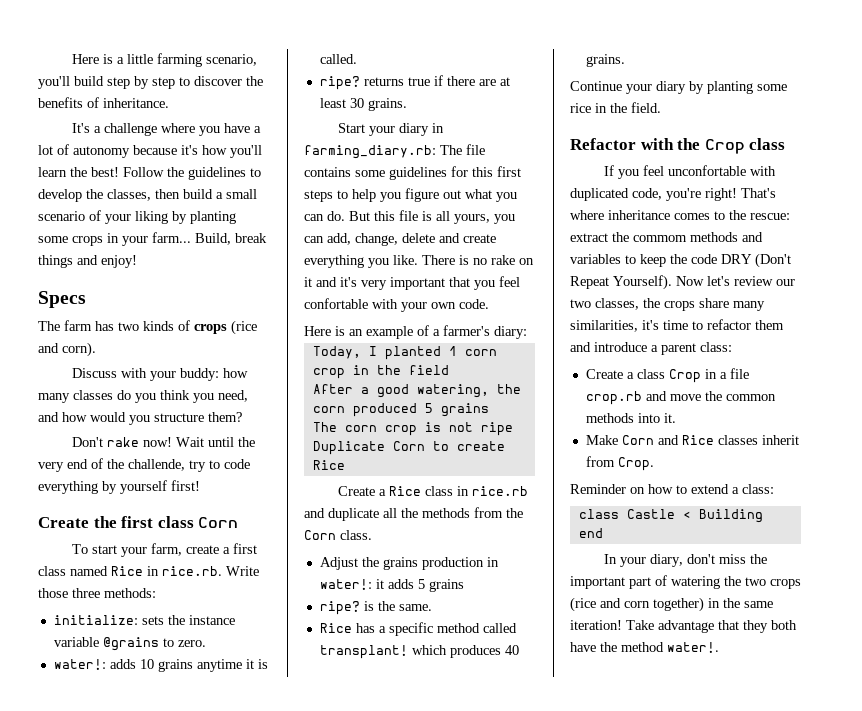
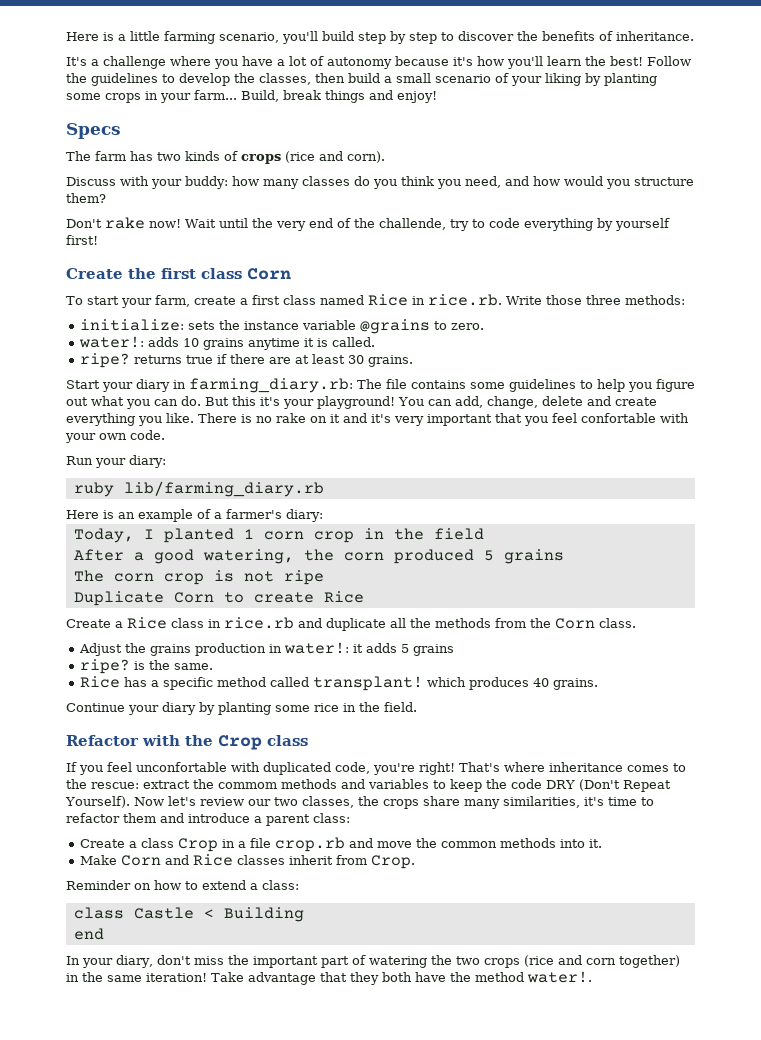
[451,166,521,177] [304,190,333,202] for this first steps -> (576, 385) none
[399,210,515,224] file is all yours, you -> [260,396,424,409] it's your playground! You
(489, 304) none -> [66,455,166,468] [73,481,324,497] // Run your diary: // ruby lib/farming_diary.rb

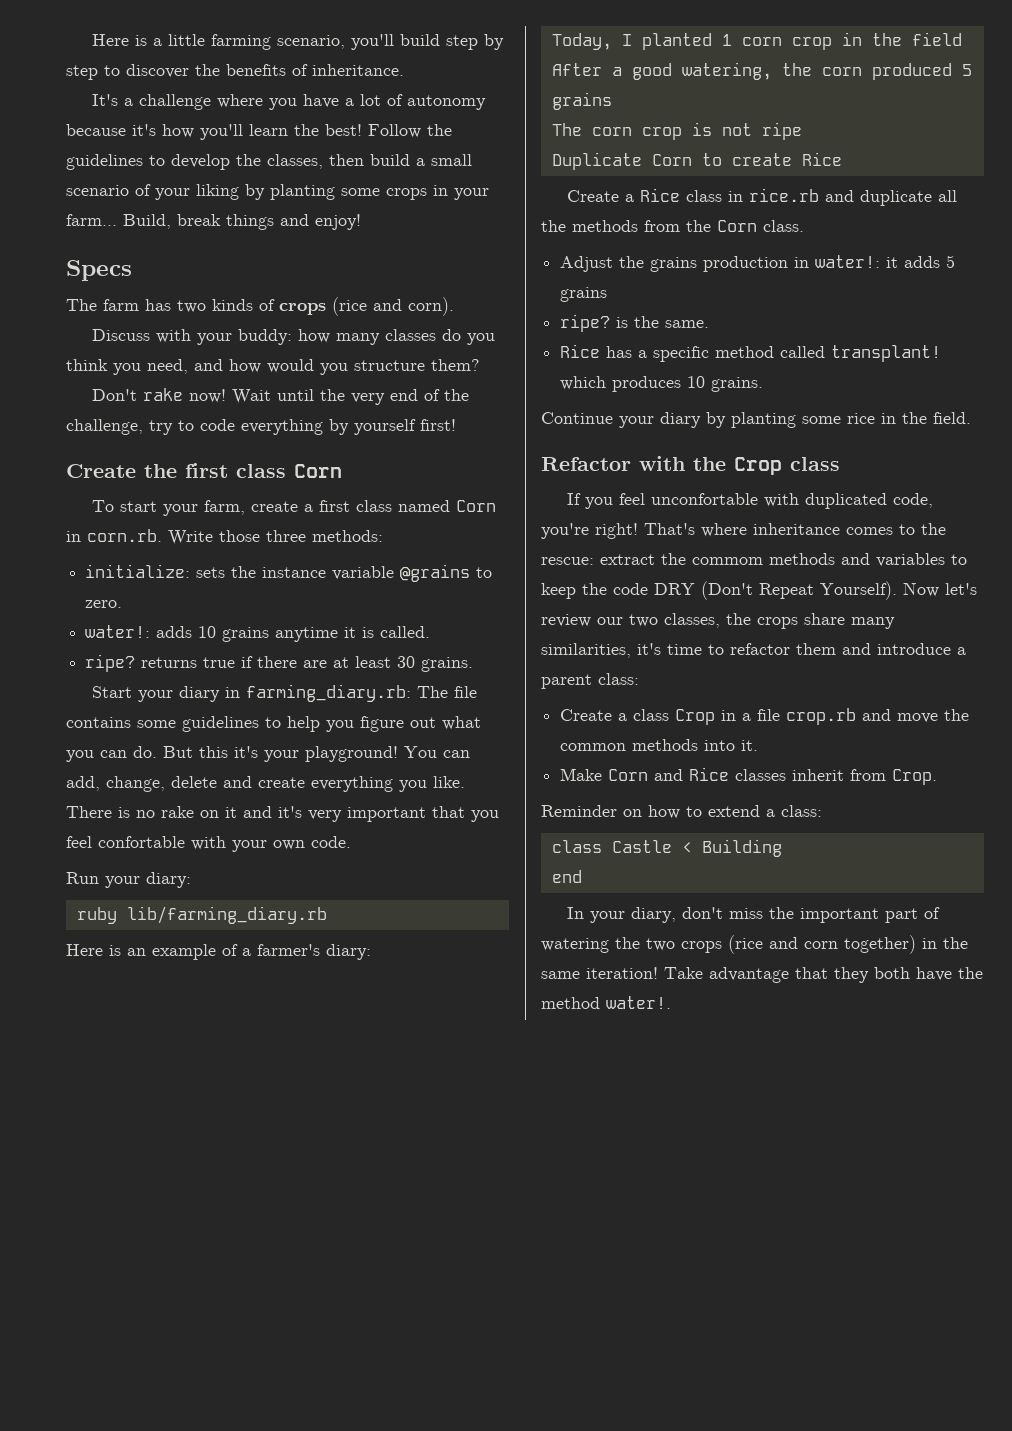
[378,218,446,230] challende, -> [66,419,143,435] challenge,
[367,294,502,306] Rice in rice.rb. -> [455,500,496,512] [66,529,162,542] Corn in corn.rb.
[533,678,550,687] 40 -> [687,376,706,388] 10

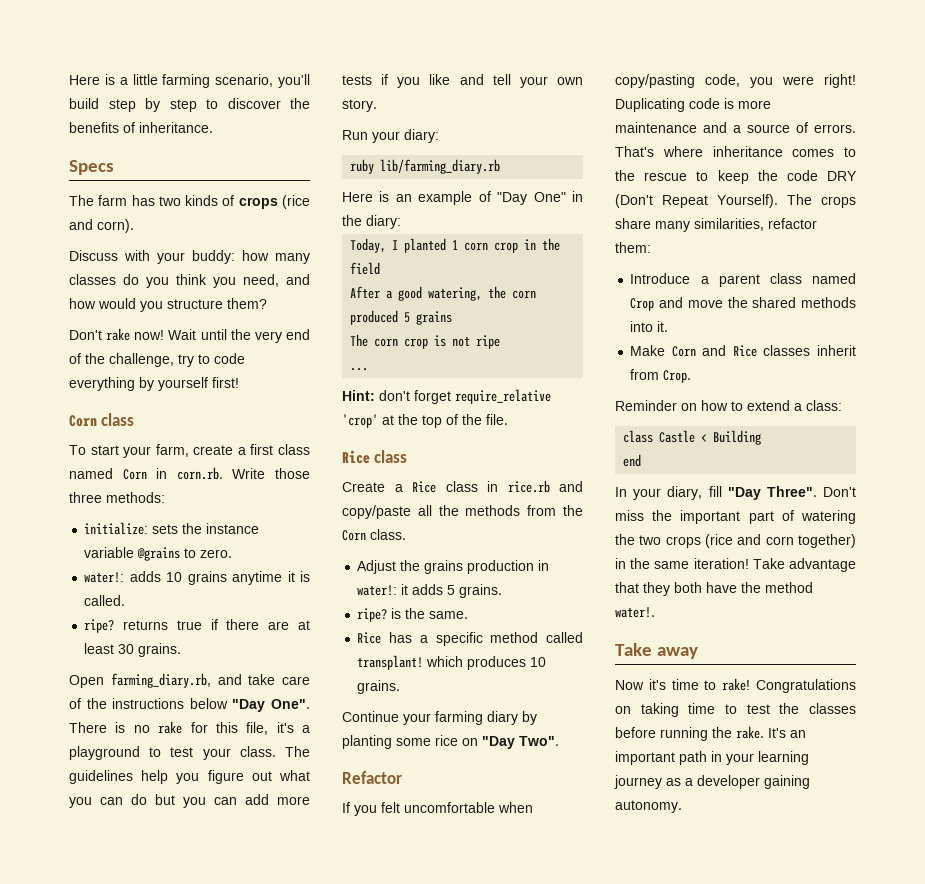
[91,94,486,110] [66,124,452,140] [66,154,472,170] [66,184,489,200] [66,214,361,230] // It's a challenge where you have a lot of autonomy because it's how you'll learn the best! Follow the guidelines to develop the classes, then build a small scenario of your liking by planting some crops in your farm... Build, break things and enjoy! -> (213, 127) none
[66,463,342,478] Create the first class Corn -> [69,413,135,427] Corn class
[91,684,477,702] [66,716,281,732] Start your diary in farming_diary.rb: The file contains some guidelines to -> [69,673,310,688] [69,698,310,712] [69,721,310,735] [69,746,310,760] [69,770,133,784] Open farming_diary.rb, and take care of the instructions below "Day One". There is no rake for this file, it's a playground to test your class. The guidelines
[133,746,470,762] [66,776,465,792] [66,806,499,822] [66,836,226,850] do. But this it's your playground! You can add, change, delete and create everything you like. There is no rake on it and it's very important that you feel confortable with -> [131,794,310,808] [342,74,511,88] do but you can add more tests if you like and tell
[311,836,351,848] code. -> [342,99,377,112] story.
[242,944,320,956] a farmer's -> [497,191,583,205] [342,215,362,226] "Day One" in the
[551,152,842,170] Duplicate Corn to create Rice -> [350,368,369,371] [342,389,551,404] [342,414,508,428] [342,450,408,464] ... // Hint: don't forget require_relative 'crop' at the top of the file. // Rice class
[859,190,932,206] duplicate -> [342,505,411,519] copy/paste
[560,287,608,302] grains -> [459,584,503,598] grains.
(654, 422) none -> [435,711,483,725] farming
[881,412,971,424] [541,456,840,475] [566,493,933,509] [541,523,638,539] in the field. // Refactor with the Crop class // If you feel unconfortable with duplicated code, you're right! -> [462,736,559,749] [342,771,402,784] [342,802,533,816] [615,74,856,88] [615,98,771,112] [615,122,856,133] on "Day Two". // Refactor // If you felt uncomfortable when copy/pasting code, you were right! Duplicating code is more maintenance and a source of errors.
[541,553,945,567] rescue: extract the commom methods and variables -> [644,172,688,181] rescue
[903,582,977,597] [541,613,895,629] [541,643,966,658] [541,673,639,689] [560,708,857,725] Now let's review our two classes, the crops share many similarities, it's time to refactor them and introduce a parent class: // Create a class Crop in a file crop.rb -> [787,194,856,208] [615,218,817,232] [615,242,651,253] [630,273,856,287] [630,298,655,311] The crops share many similarities, refactor them: // Introduce a parent class named Crop
[560,743,627,751] common -> [752,297,797,308] shared
[681,907,723,919] don't -> [708,486,856,500] fill "Day Three". Don't
(671, 1002) none -> [615,643,698,659] [615,678,856,693] [615,703,856,717] [615,726,806,741] [615,751,809,765] [614,775,810,789] [615,800,682,813] // Take away // Now it's time to rake! Congratulations on taking time to test the classes before running the rake. It's an important path in your learning journey as a developer gaining autonomy.

